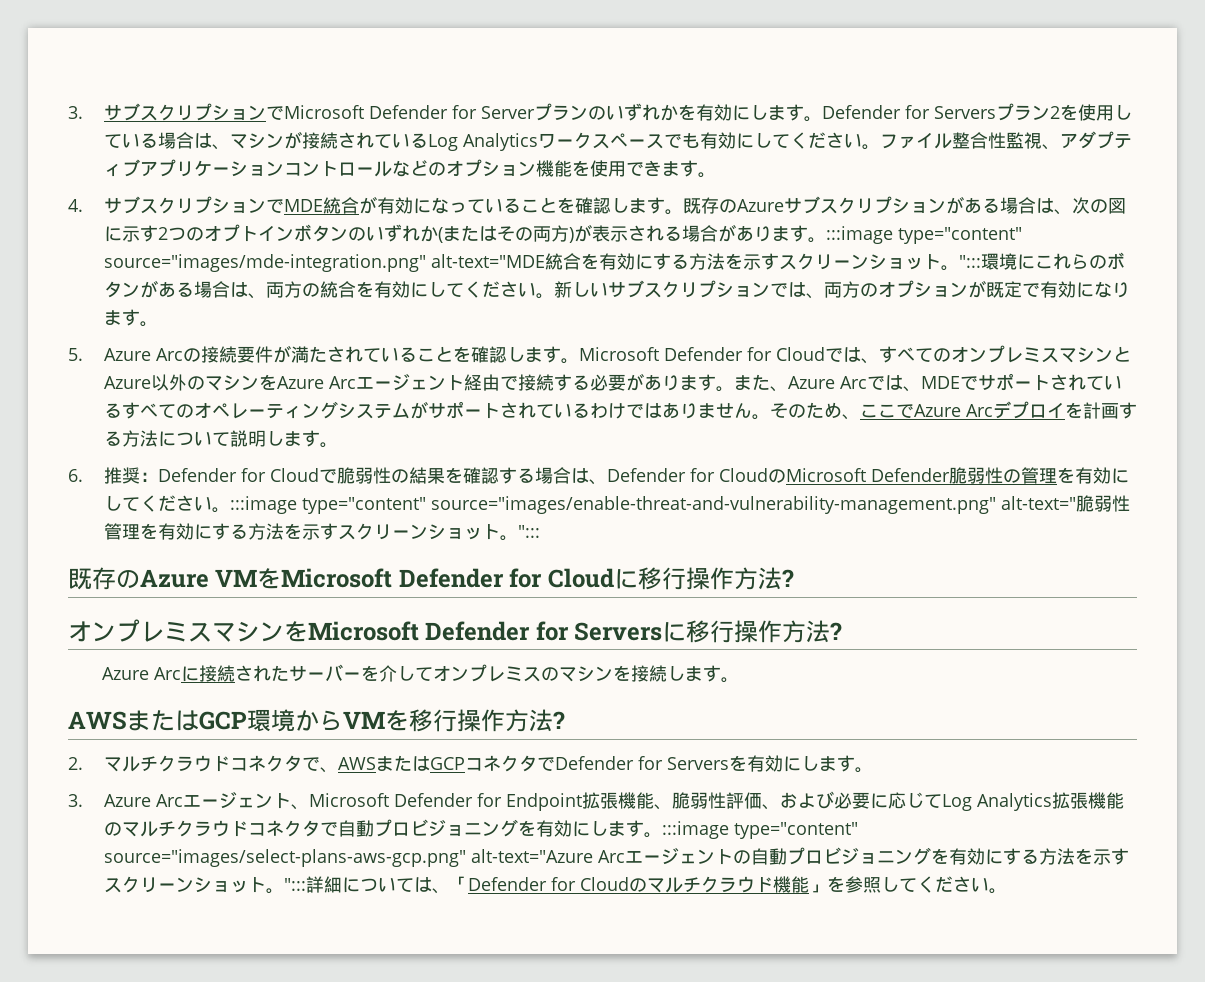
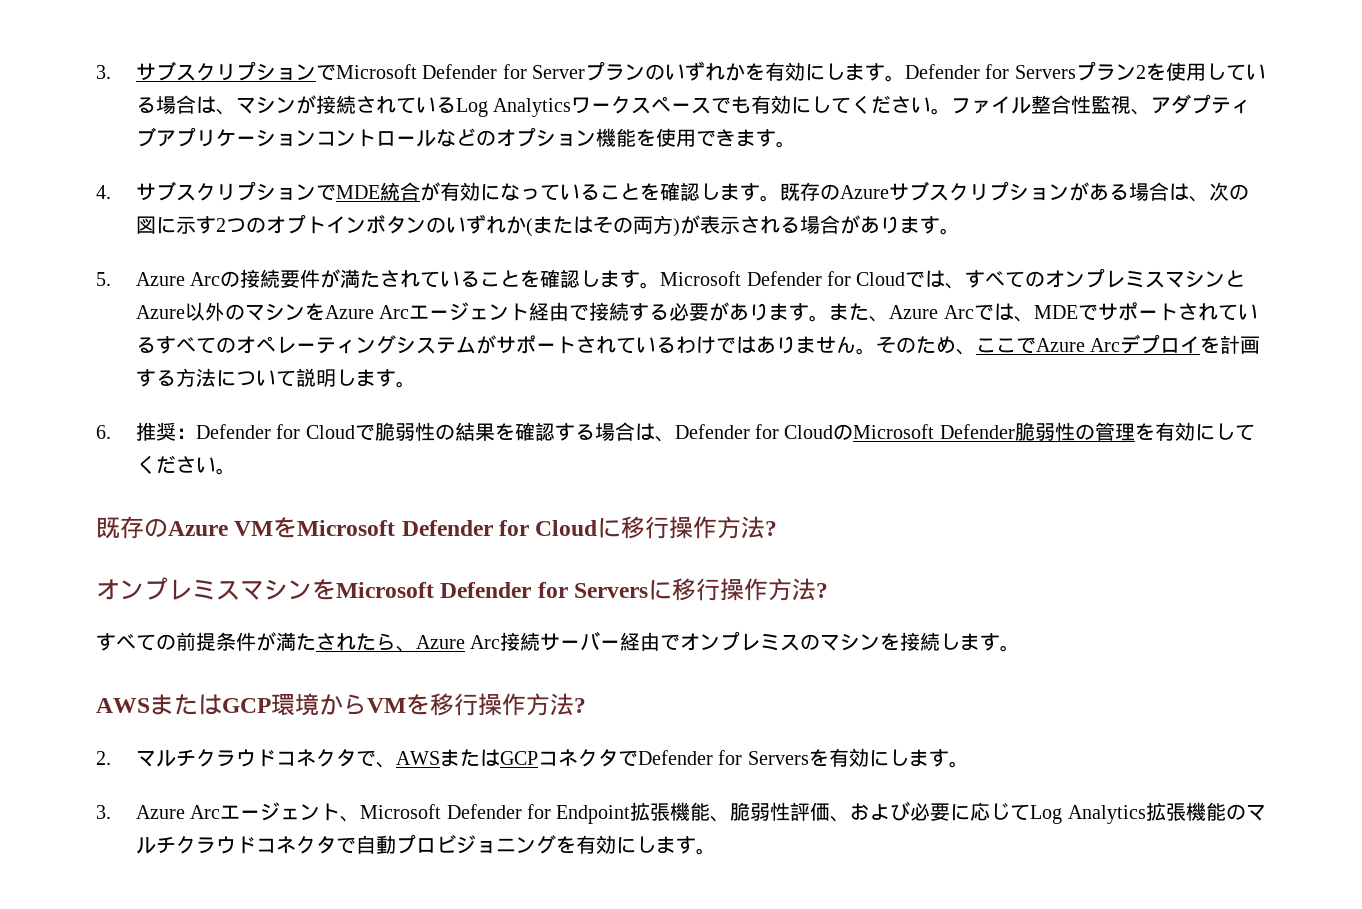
[825,226,1022,244] [103,252,1125,272] [103,280,1130,299] [103,309,158,327] :::image type="content" source="images/mde-integration.png" alt-text="MDE統合を有効にする方法を示すスクリーンショット。":::環境にこれらのボタンがある場合は、両方の統合を有効にしてください。新しいサブスクリプションでは、両方のオプションが既定で有効になります。 -> (960, 231) none
[229,495,1130,514] [103,523,540,541] :::image type="content" source="images/enable-threat-and-vulnerability-management.png" alt-text="脆弱性管理を有効にする方法を示すスクリーンショット。"::: -> (236, 471) none
[102,664,434,682] Azure Arcに接続されたサーバーを介して -> [96,631,681,652] すべての前提条件が満たされたら、Azure Arc接続サーバー経由で
[661,821,858,839] [103,847,1129,867] [103,876,1007,894] :::image type="content" source="images/select-plans-aws-gcp.png" alt-text="Azure Arcエージェントの自動プロビジョニングを有効にする方法を示すスクリーンショット。":::詳細については、「Defender for Cloudのマルチクラウド機能」を参照してください。 -> (716, 851) none

